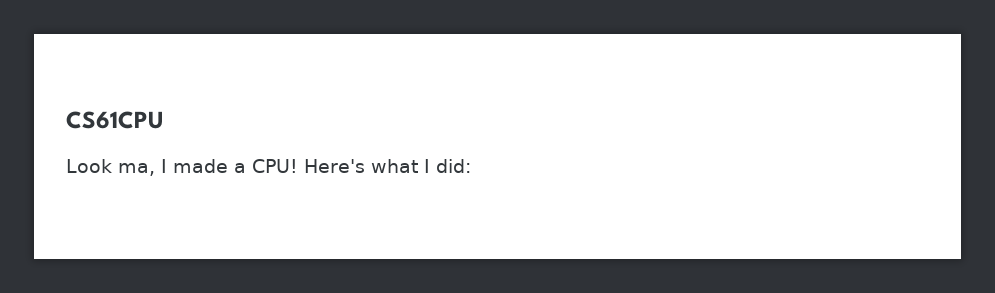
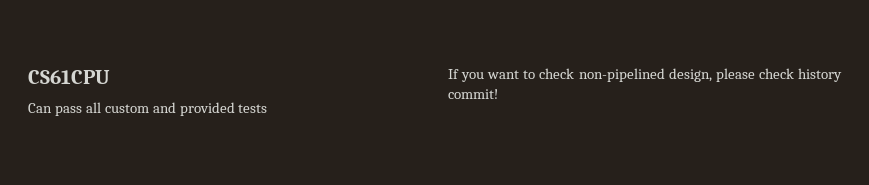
[66,159,471,176] Look ma, I made a CPU! Here's what I did: -> [28,102,268,116] [448,68,842,82] [448,89,498,99] Can pass all custom and provided tests // If you want to check non-pipelined design, please check history commit!

